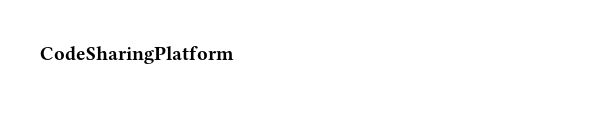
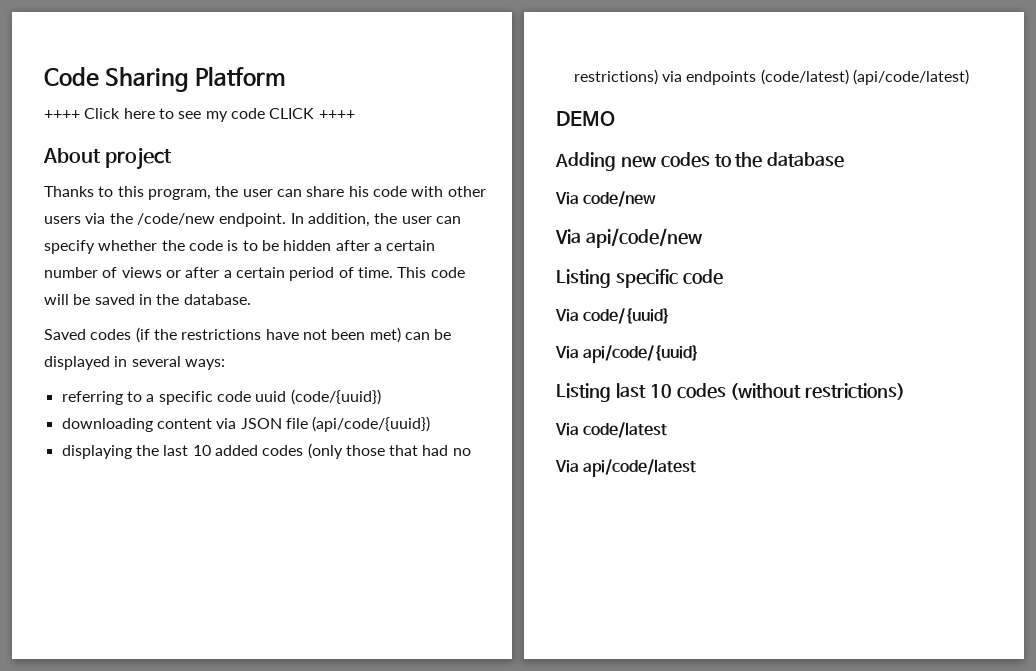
[40,46,234,64] CodeSharingPlatform -> [44,66,287,92] [44,108,355,122] [43,147,173,170] [44,186,486,200] [44,213,461,227] [44,240,436,254] [44,267,465,281] [44,294,251,305] [44,327,452,343] [44,356,225,370] [61,389,381,405] [61,416,431,432] [61,443,471,459] [573,69,969,85] [556,111,615,126] [555,152,845,171] [555,191,657,207] [555,228,702,248] [556,269,723,288] [555,308,671,324] [555,345,700,363] [556,383,906,402] [555,422,668,438] [555,459,697,477] Code Sharing Platform // ++++ Click here to see my code CLICK ++++ // About project // Thanks to this program, the user can share his code with other users via the /code/new endpoint. In addition, the user can specify whether the code is to be hidden after a certain number of views or after a certain period of time. This code will be saved in the database. // Saved codes (if the restrictions have not been met) can be displayed in several ways: // referring to a specific code uuid (code/{uuid}) // downloading content via JSON file (api/code/{uuid}) // displaying the last 10 added codes (only those that had no restrictions) via endpoints (code/latest) (api/code/latest) // DEMO // Adding new codes to the database // Via code/new // Via api/code/new // Listing specific code // Via code/{uuid} // Via api/code/{uuid} // Listing last 10 codes (without restrictions) // Via code/latest // Via api/code/latest

